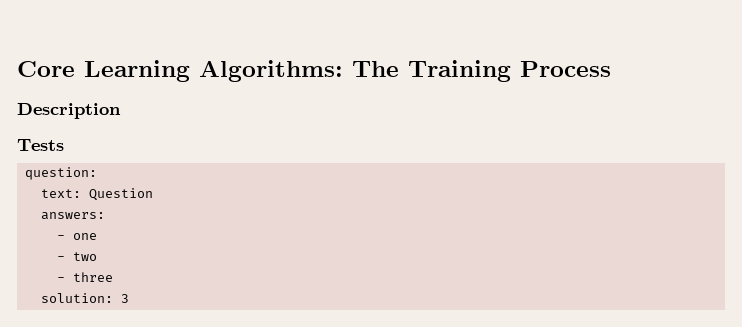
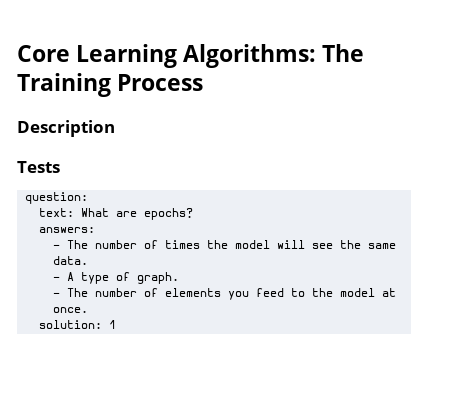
[88,188,153,201] Question -> [80,208,193,220] What are epochs?
[72,233,97,240] [56,252,97,261] [56,272,113,282] one // - two // - three -> [66,240,396,249] [52,256,88,265] [52,272,179,284] [52,288,396,300] [52,307,88,313] The number of times the model will see the same data. // - A type of graph. // - The number of elements you feed to the model at once.
[120,294,129,303] 3 -> [108,320,116,329] 1

